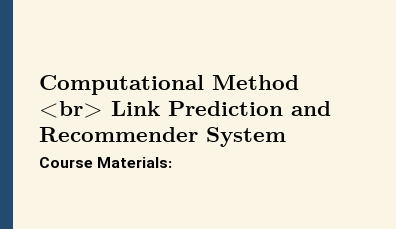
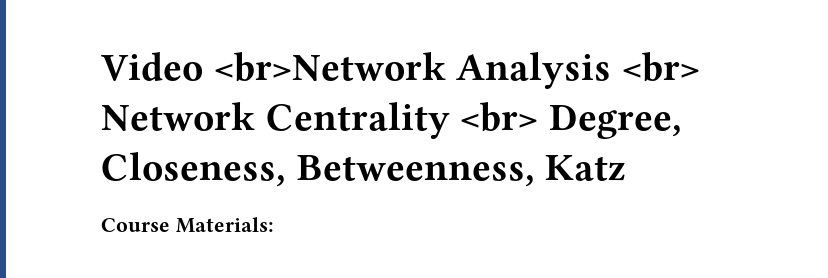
[39,75,299,95] [39,101,331,118] [39,127,286,147] Computational Method <br> Link Prediction and Recommender System -> [101,52,700,89] [101,102,682,139] [101,152,627,187] Video <br>Network Analysis <br> Network Centrality <br> Degree, Closeness, Betweenness, Katz

